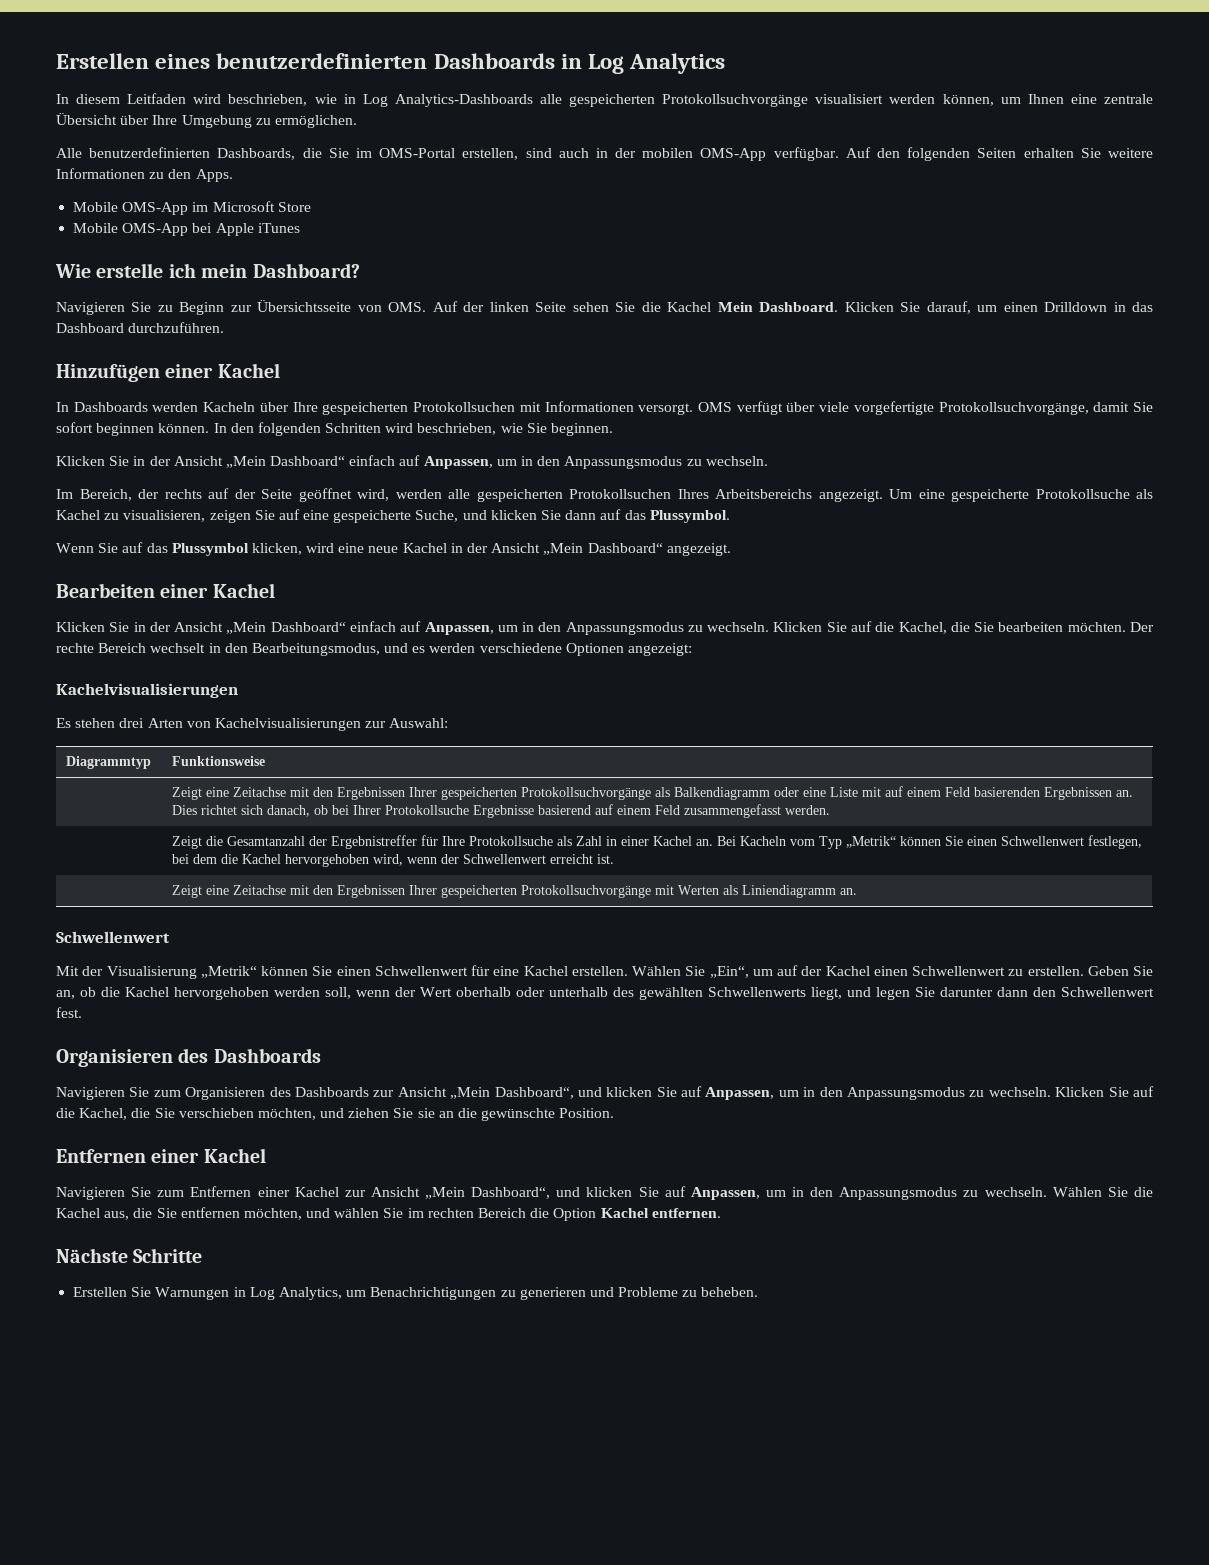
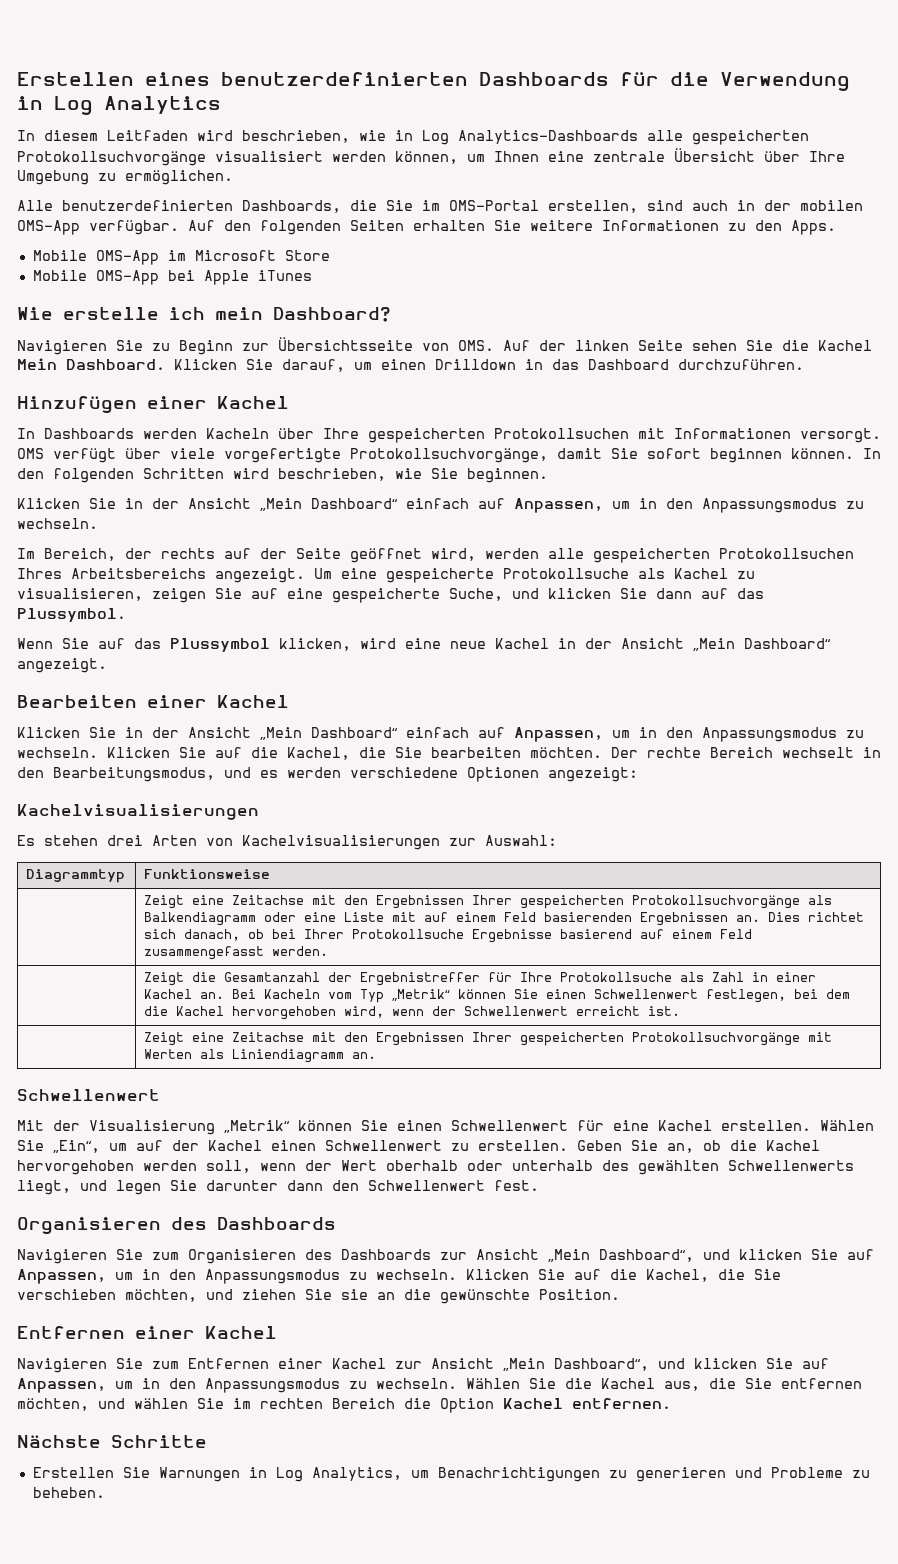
(555, 61) none -> [620,72,850,91] für die Verwendung

